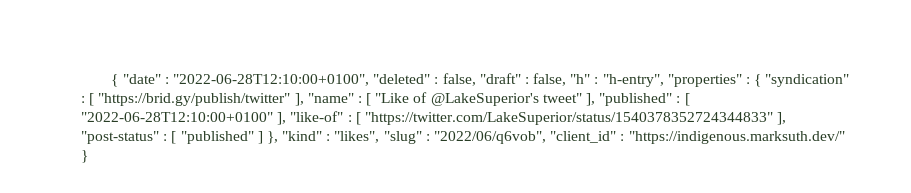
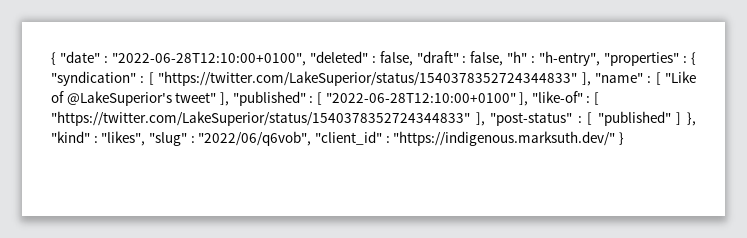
[98,93,291,106] "https://brid.gy/publish/twitter" -> [158,71,578,86] "https://twitter.com/LakeSuperior/status/1540378352724344833"

